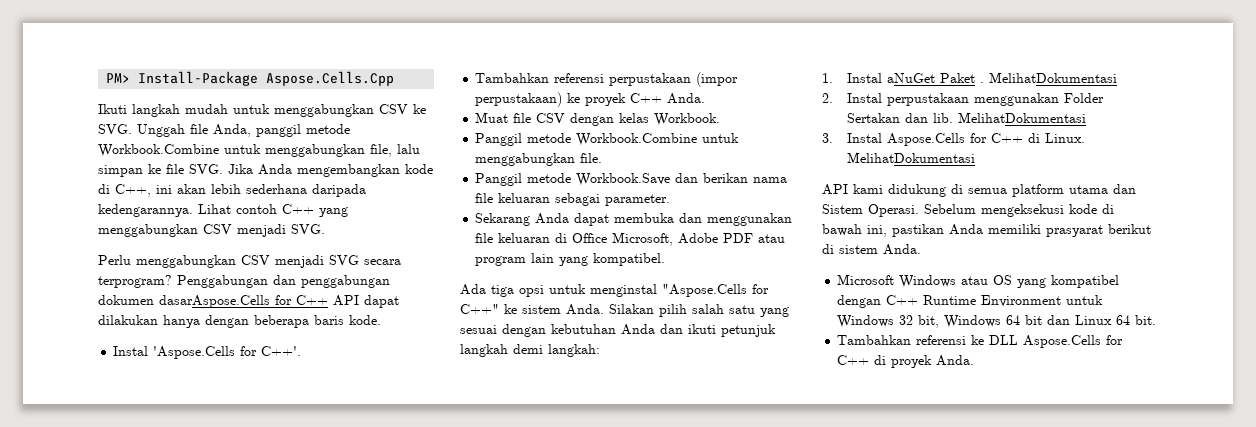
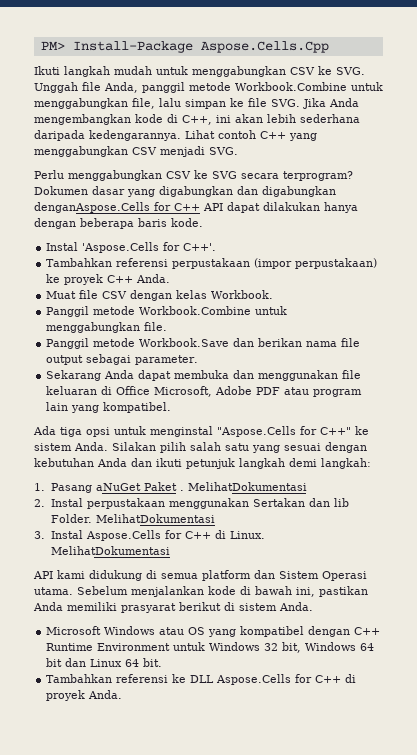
[275,255,324,268] menjadi -> [194,170,208,179] ke
[177,275,390,288] [98,295,270,308] Penggabungan dan penggabungan dokumen dasarAspose.Cells -> [34,186,336,197] [34,202,150,213] Dokumen dasar yang digabungkan dan digabungkan denganAspose.Cells
[498,193,551,203] keluaran -> [46,355,84,365] output
[846,73,882,83] Instal -> [50,483,92,493] Pasang
[1063,93,1104,103] Folder -> (249, 503) none
[932,113,953,123] lib. -> [333,498,349,507] [50,514,93,523] lib Folder.
[1069,185,1108,194] utama -> (251, 575) none
[868,204,1064,217] Operasi. Sebelum mengeksekusi -> [322,571,367,581] [34,586,204,597] Operasi utama. Sebelum menjalankan

